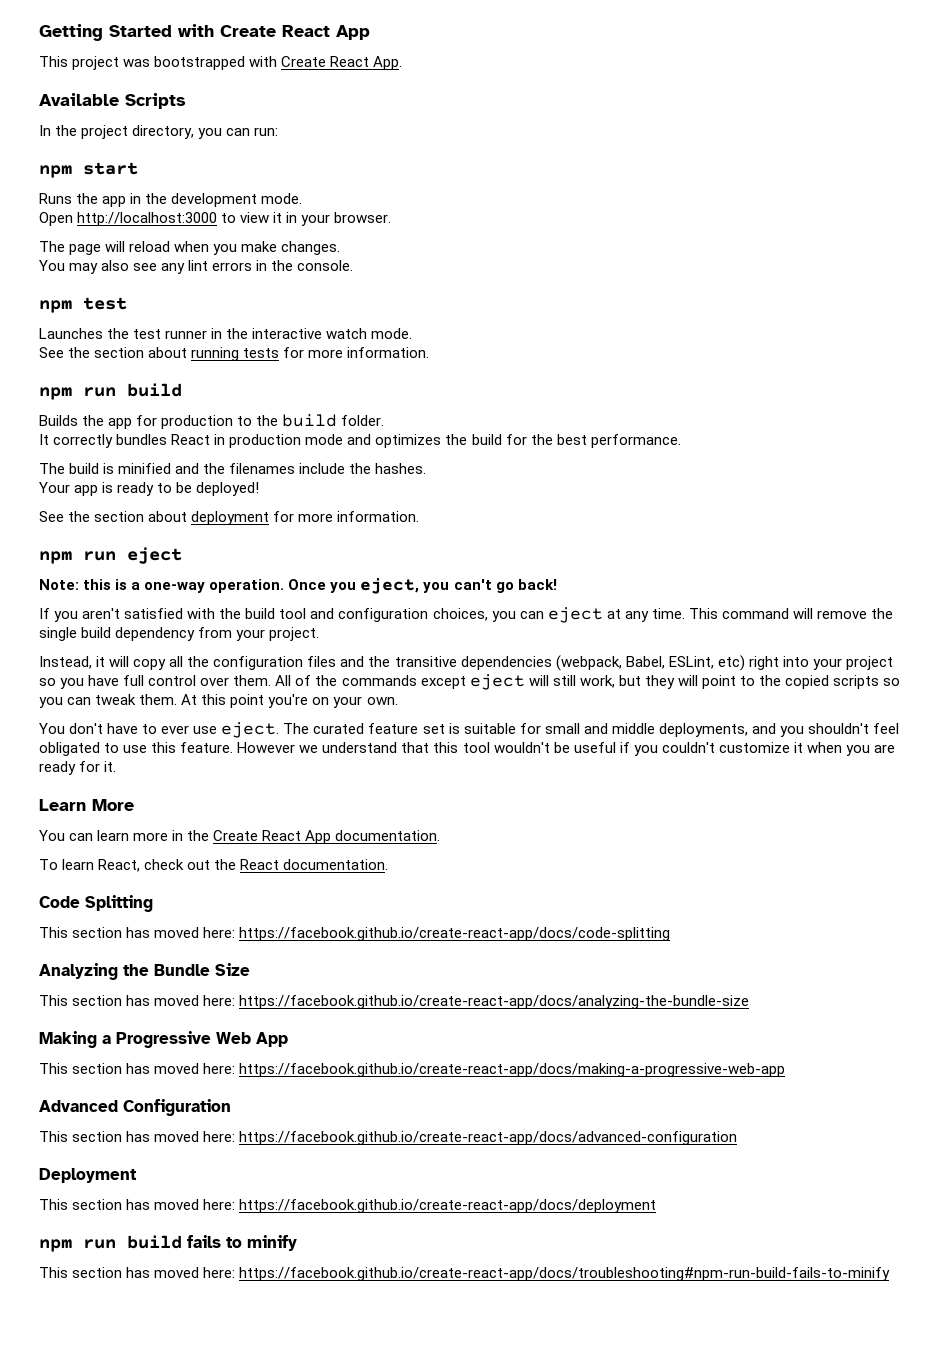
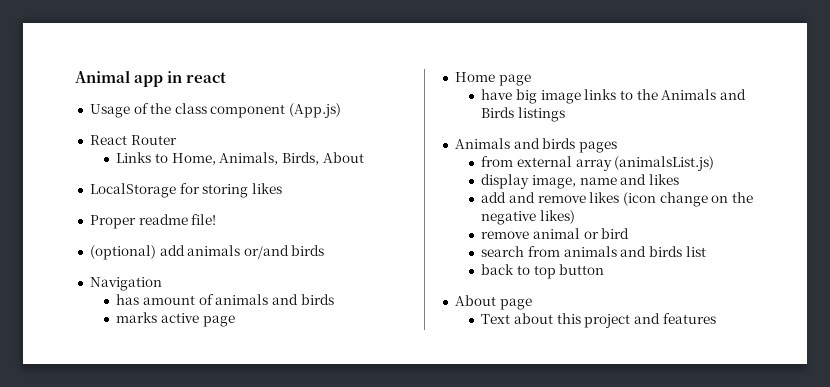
[39,24,370,41] [39,56,403,70] [39,93,186,109] [39,125,279,139] [39,162,138,178] [39,193,303,207] [39,212,392,226] [39,241,341,255] [39,260,354,274] [39,297,127,313] [39,328,413,339] [39,347,430,361] [39,383,182,400] [39,414,385,429] [39,434,681,448] [39,463,427,474] [39,482,260,496] [39,511,420,525] [39,547,182,564] [39,578,557,594] [39,607,894,623] [39,627,320,641] [39,655,893,671] [39,674,901,690] [39,694,398,708] [39,722,900,738] [39,742,896,756] [39,761,117,775] [39,799,134,811] [39,830,441,844] [39,859,389,872] [39,895,153,912] [39,927,671,941] [39,963,250,980] [39,995,750,1009] [39,1031,288,1048] [39,1063,786,1077] [39,1099,231,1116] [39,1131,738,1145] [39,1168,137,1183] [39,1199,657,1213] [39,1235,297,1252] [39,1267,891,1281] Getting Started with Create React App // This project was bootstrapped with Create React App. // Available Scripts // In the project directory, you can run: // npm start // Runs the app in the development mode. // Open http://localhost:3000 to view it in your browser. // The page will reload when you make changes. // You may also see any lint errors in the console. // npm test // Launches the test runner in the interactive watch mode. // See the section about running tests for more information. // npm run build // Builds the app for production to the build folder. // It correctly bundles React in production mode and optimizes the build for the best performance. // The build is minified and the filenames include the hashes. // Your app is ready to be deployed! // See the section about deployment for more information. // npm run eject // Note: this is a one-way operation. Once you eject, you can't go back! // If you aren't satisfied with the build tool and configuration choices, you can eject at any time. This command will remove the single build dependency from your project. // Instead, it will copy all the configuration files and the transitive dependencies (webpack, Babel, ESLint, etc) right into your project so you have full control over them. All of the commands except eject will still work, but they will point to the copied scripts so you can tweak them. At this point you're on your own. // You don't have to ever use eject. The curated feature set is suitable for small and middle deployments, and you shouldn't feel obligated to use this feature. However we understand that this tool wouldn't be useful if you couldn't customize it when you are ready for it. // Learn More // You can learn more in the Create React App documentation. // To learn React, check out the React documentation. // Code Splitting // This section has moved here: https://facebook.github.io/create-react-app/docs/code-splitting // Analyzing the Bundle Size // This section has moved here: https://facebook.github.io/create-react-app/docs/analyzing-the-bundle-size // Making a Progressive Web App // This section has moved here: https://facebook.github.io/create-react-app/docs/making-a-progressive-web-app // Advanced Configuration // This section has moved here: https://facebook.github.io/create-react-app/docs/advanced-configuration // Deployment // This section has moved here: https://facebook.github.io/create-react-app/docs/deployment // npm run build fails to minify // This section has moved here: https://facebook.github.io/create-react-app/docs/troubleshooting#npm-run-build-fails-to-minify -> [75,70,227,87] [89,103,342,118] [89,135,177,145] [116,152,364,165] [89,183,282,198] [89,214,217,229] [89,245,325,260] [89,277,162,291] [116,294,334,305] [116,312,235,327] [454,72,531,86] [481,89,746,104] [481,107,565,122] [454,138,617,153] [481,156,715,171] [481,174,679,189] [481,192,753,207] [481,210,575,225] [481,228,630,239] [481,246,706,257] [481,264,605,279] [454,295,532,310] [481,313,716,328] Animal app in react // Usage of the class component (App.js) // React Router // Links to Home, Animals, Birds, About // LocalStorage for storing likes // Proper readme file! // (optional) add animals or/and birds // Navigation // has amount of animals and birds // marks active page // Home page // have big image links to the Animals and Birds listings // Animals and birds pages // from external array (animalsList.js) // display image, name and likes // add and remove likes (icon change on the negative likes) // remove animal or bird // search from animals and birds list // back to top button // About page // Text about this project and features

